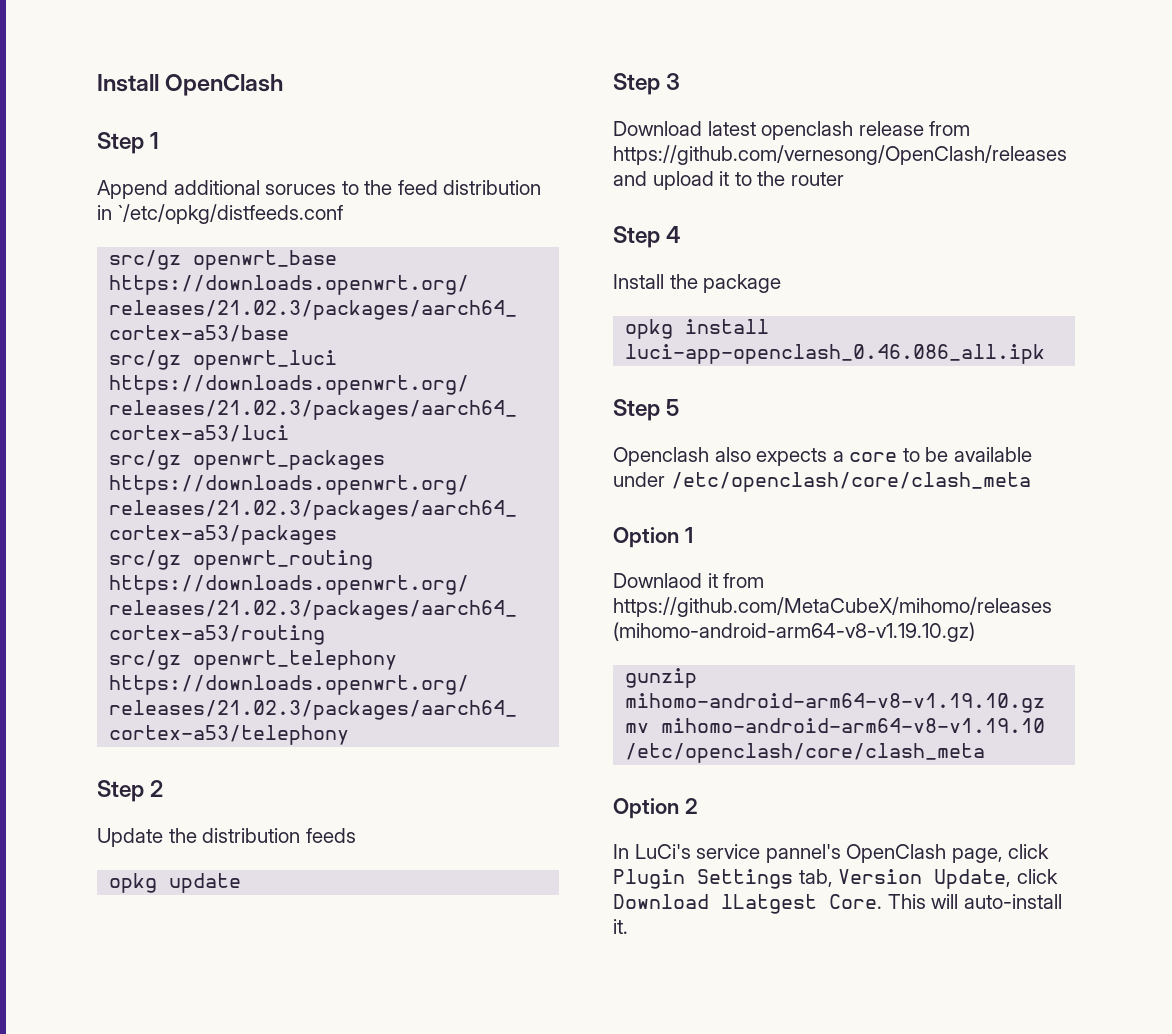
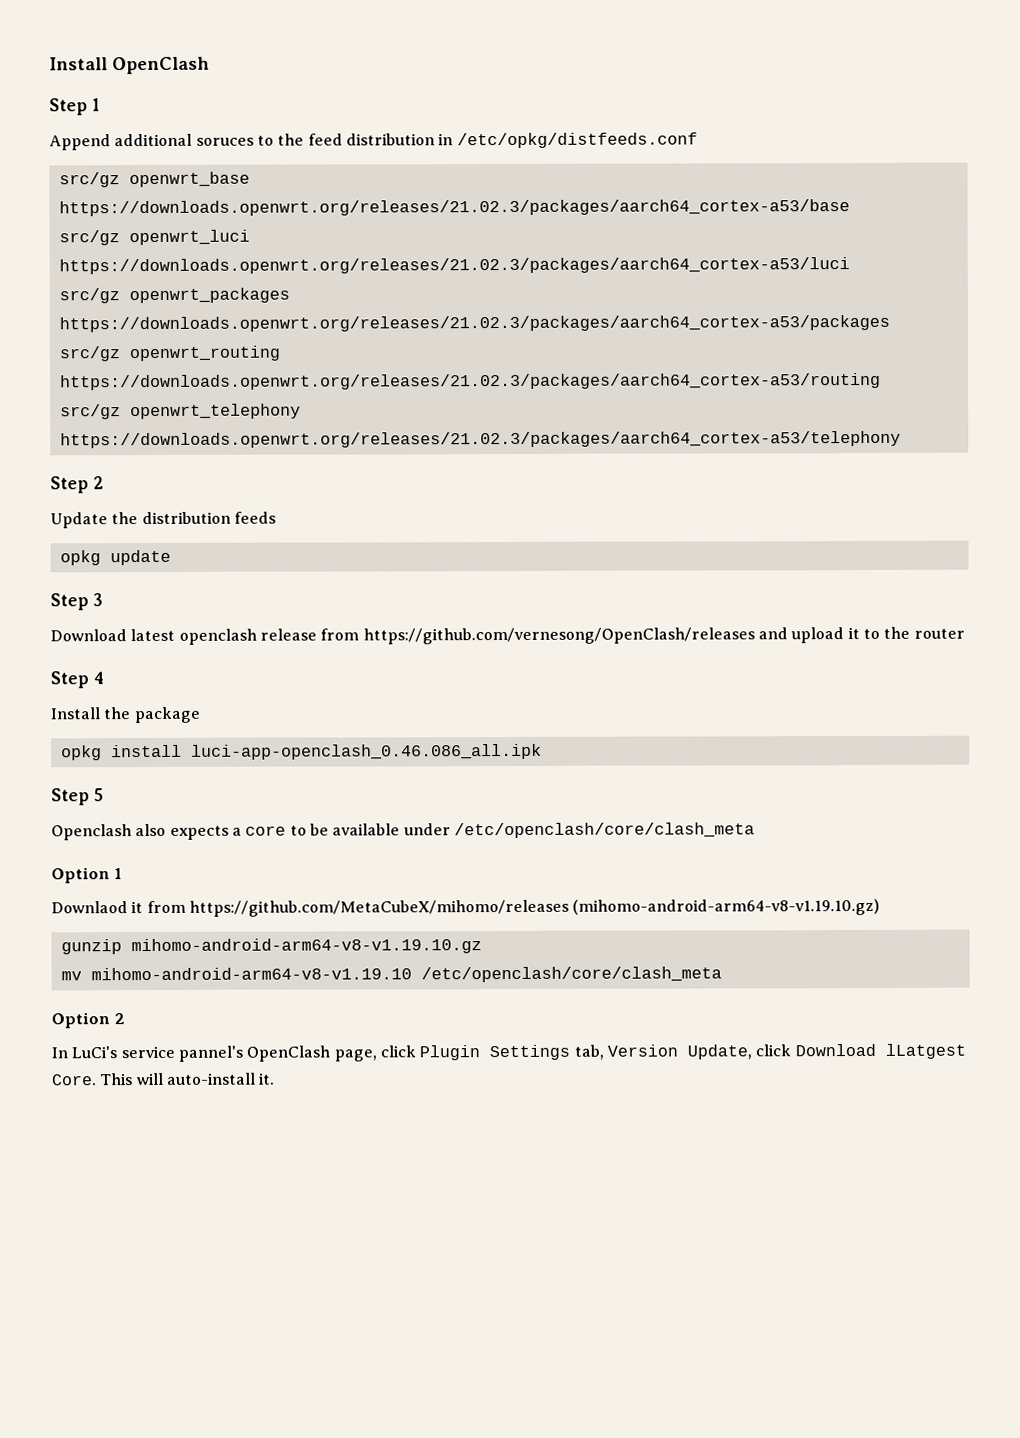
[117,204,343,224] `/etc/opkg/distfeeds.conf -> [456,132,698,149] /etc/opkg/distfeeds.conf

